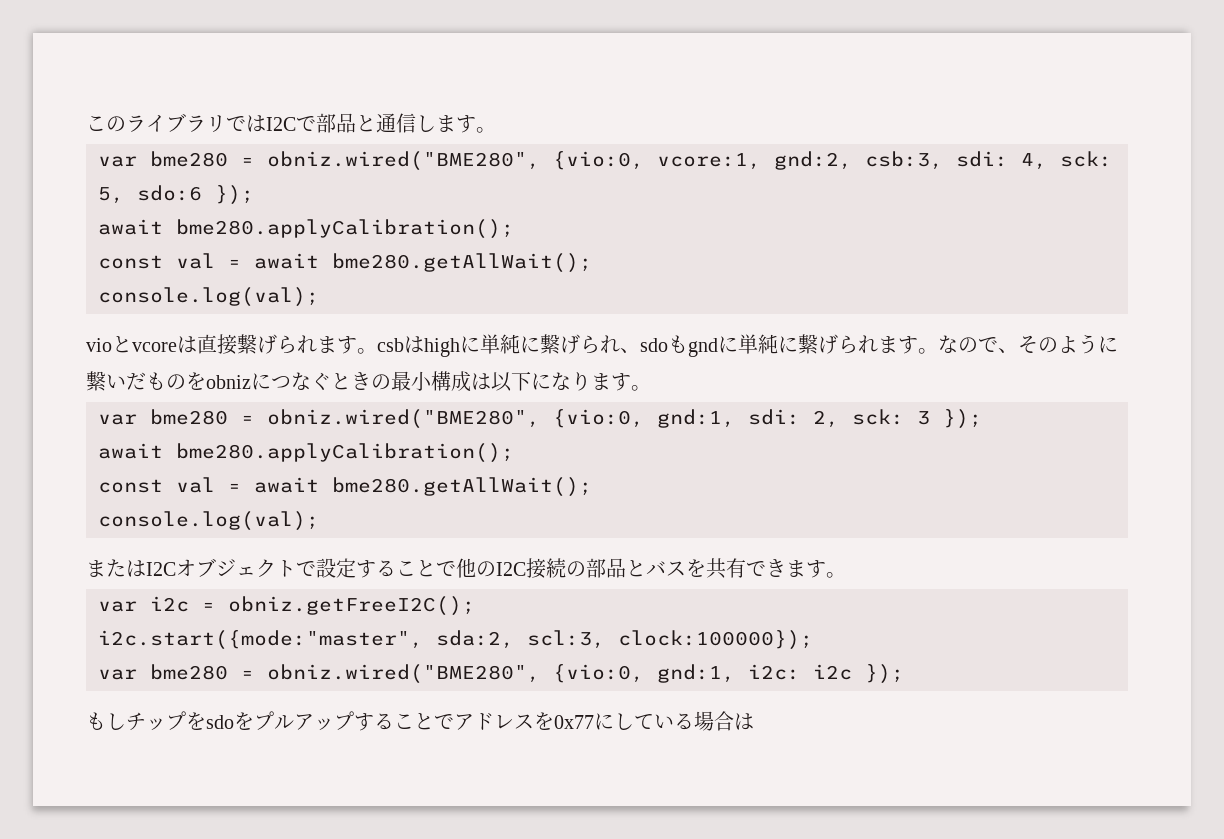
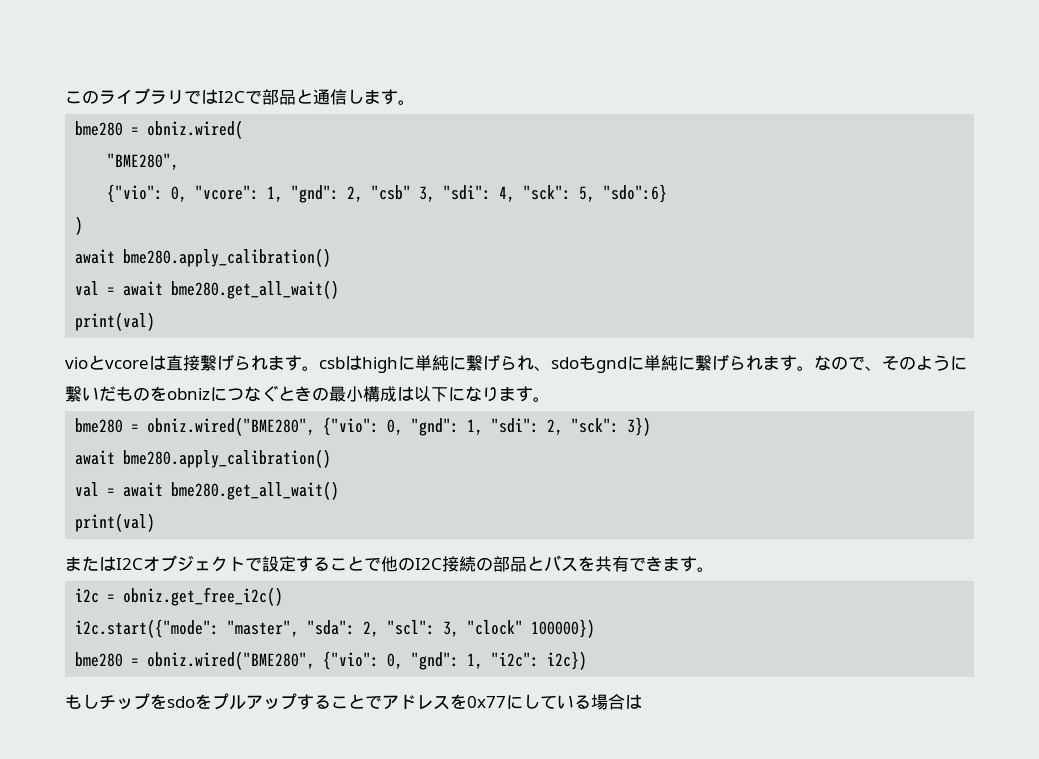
[98,151,1112,171] [98,185,254,205] [98,219,514,239] [98,253,592,273] [98,287,319,307] var bme280 = obniz.wired("BME280", {vio:0, vcore:1, gnd:2, csb:3, sdi: 4, sck: 5, sdo:6 }); // await bme280.applyCalibration(); // const val = await bme280.getAllWait(); // console.log(val); -> [75,120,244,139] [107,153,180,170] [107,184,668,203] [75,216,84,235] [75,248,332,267] [75,280,340,299] [75,312,156,331] bme280 = obniz.wired( // "BME280", // {"vio": 0, "vcore": 1, "gnd": 2, "csb" 3, "sdi": 4, "sck": 5, "sdo":6} // ) // await bme280.apply_calibration() // val = await bme280.get_all_wait() // print(val)
[98,409,982,429] [98,443,514,463] [98,477,592,497] [98,511,319,531] var bme280 = obniz.wired("BME280", {vio:0, gnd:1, sdi: 2, sck: 3 }); // await bme280.applyCalibration(); // const val = await bme280.getAllWait(); // console.log(val); -> [75,417,652,436] [75,449,332,468] [75,481,340,500] [75,513,156,532] bme280 = obniz.wired("BME280", {"vio": 0, "gnd": 1, "sdi": 2, "sck": 3}) // await bme280.apply_calibration() // val = await bme280.get_all_wait() // print(val)
[98,601,137,612] var -> (714, 569) none
[228,596,475,616] [98,630,813,650] [98,664,904,684] obniz.getFreeI2C(); // i2c.start({mode:"master", sda:2, scl:3, clock:100000}); // var bme280 = obniz.wired("BME280", {vio:0, gnd:1, i2c: i2c }); -> [123,587,284,606] [75,619,596,638] [75,651,588,670] obniz.get_free_i2c() // i2c.start({"mode": "master", "sda": 2, "scl": 3, "clock" 100000}) // bme280 = obniz.wired("BME280", {"vio": 0, "gnd": 1, "i2c": i2c})

